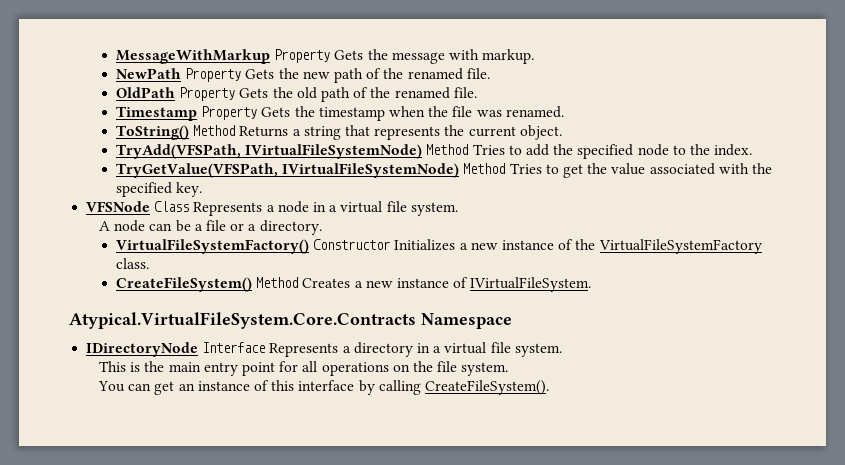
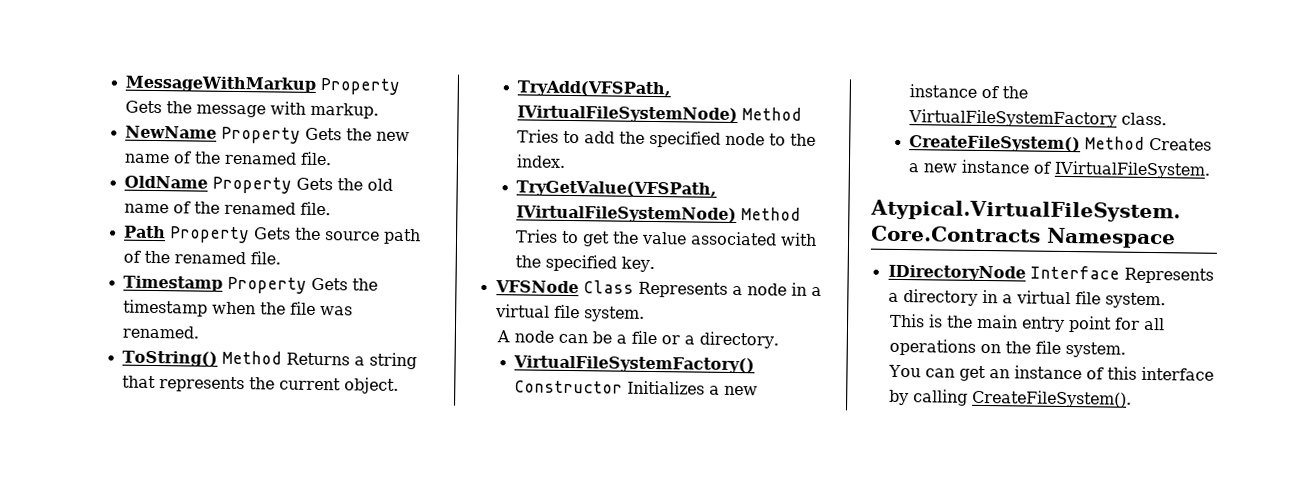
[116,68,182,79] NewPath -> [125,125,218,139] NewName
[334,68,490,83] [116,87,176,98] path of the renamed file. // OldPath -> [124,151,333,166] [124,175,209,189] name of the renamed file. // OldName
(317, 93) none -> [124,201,332,216] [124,225,381,244] name of the renamed file. // Path Property Gets the source

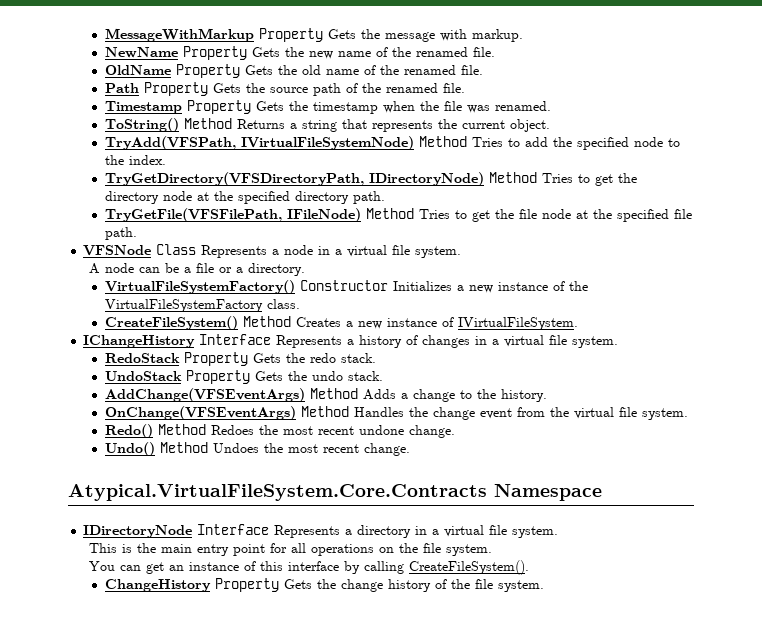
[516,180,718,198] [516,205,802,224] [516,229,818,247] [515,254,656,273] TryGetValue(VFSPath, IVirtualFileSystemNode) Method Tries to get the value associated with the specified key. -> [104,172,637,186] [104,191,385,204] [104,208,692,222] [104,227,137,240] TryGetDirectory(VFSDirectoryPath, IDirectoryNode) Method Tries to get the directory node at the specified directory path. // TryGetFile(VFSFilePath, IFileNode) Method Tries to get the file node at the specified file path.
(1212, 169) none -> [83,334,619,348] [104,352,376,366] [104,370,383,384] [104,388,547,402] [104,406,688,420] [104,424,455,438] [104,442,410,456] // IChangeHistory Interface Represents a history of changes in a virtual file system. // RedoStack Property Gets the redo stack. // UndoStack Property Gets the undo stack. // AddChange(VFSEventArgs) Method Adds a change to the history. // OnChange(VFSEventArgs) Method Handles the change event from the virtual file system. // Redo() Method Redoes the most recent undone change. // Undo() Method Undoes the most recent change.
(1132, 398) none -> [104,578,544,592] // ChangeHistory Property Gets the change history of the file system.

